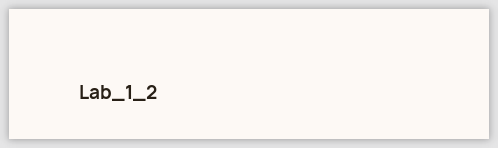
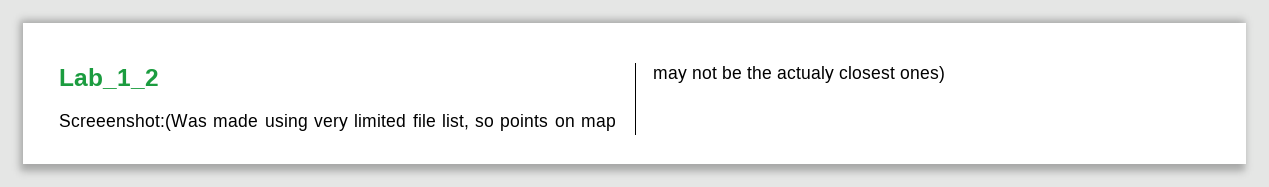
(157, 93) none -> [59,114,616,131] [653,66,945,83] // Screeenshot:(Was made using very limited file list, so points on map may not be the actualy closest ones)

